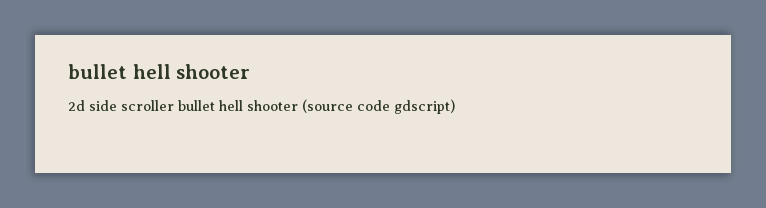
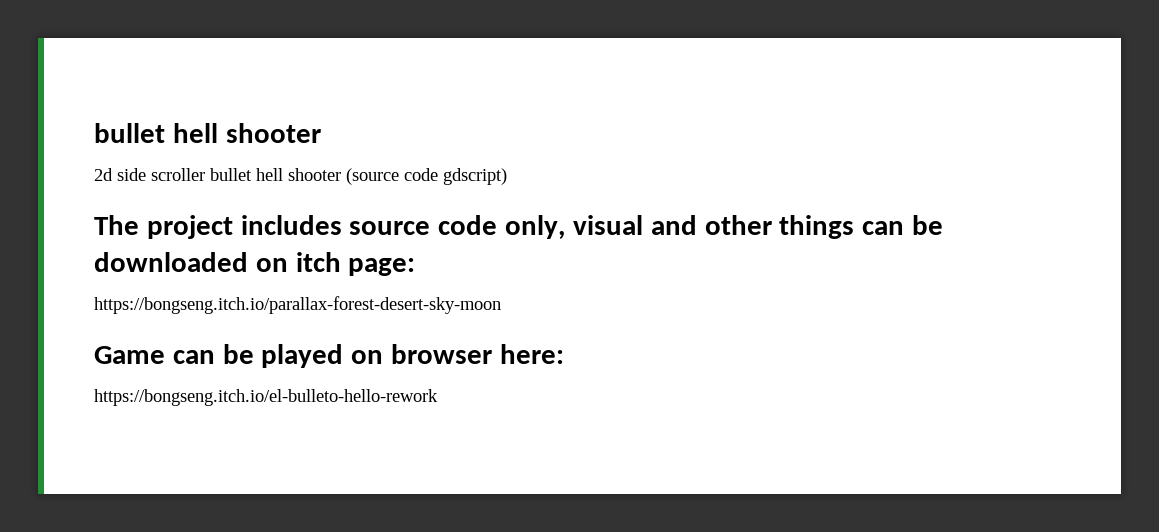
(455, 106) none -> [94,215,944,239] [94,252,416,276] [94,296,501,314] [94,344,564,368] [94,389,438,406] // The project includes source code only, visual and other things can be downloaded on itch page: // https://bongseng.itch.io/parallax-forest-desert-sky-moon // Game can be played on browser here: // https://bongseng.itch.io/el-bulleto-hello-rework

